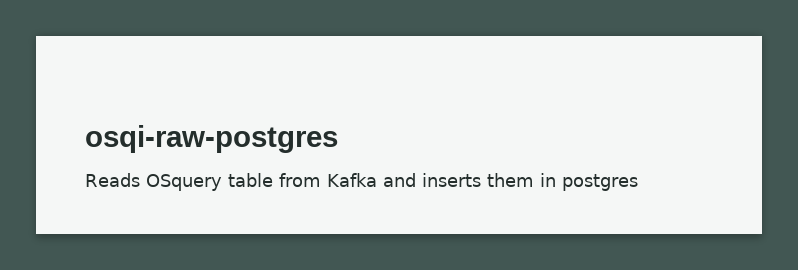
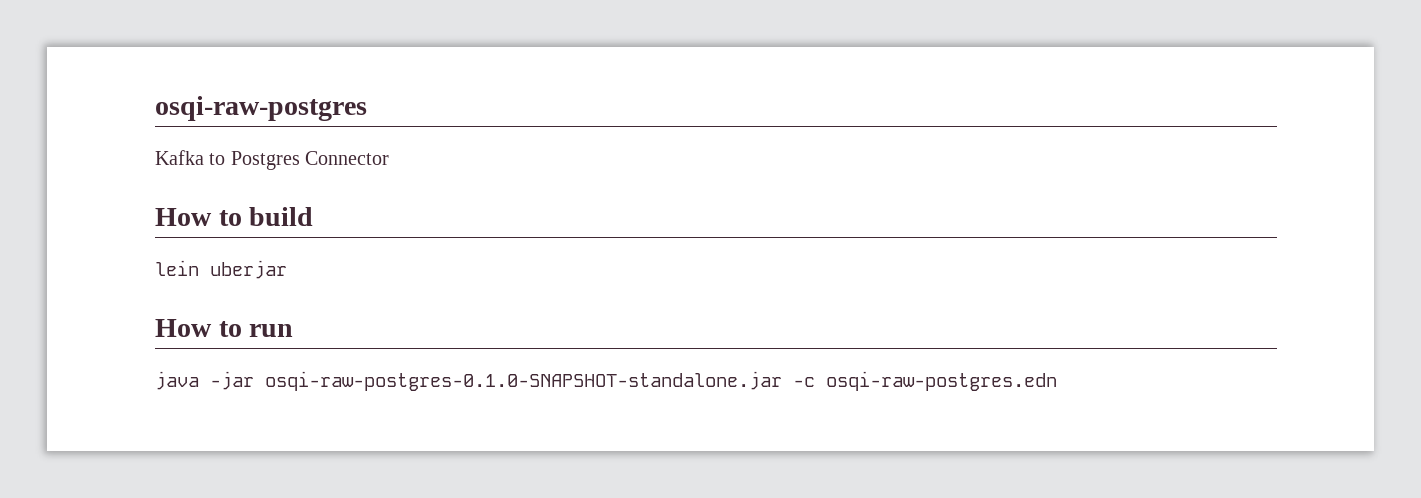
[85,173,638,191] Reads OSquery table from Kafka and inserts them in postgres -> [155,150,390,170] [155,207,314,226] [155,260,287,279] [155,319,294,337] [155,371,1057,391] Kafka to Postgres Connector // How to build // lein uberjar // How to run // java -jar osqi-raw-postgres-0.1.0-SNAPSHOT-standalone.jar -c osqi-raw-postgres.edn

